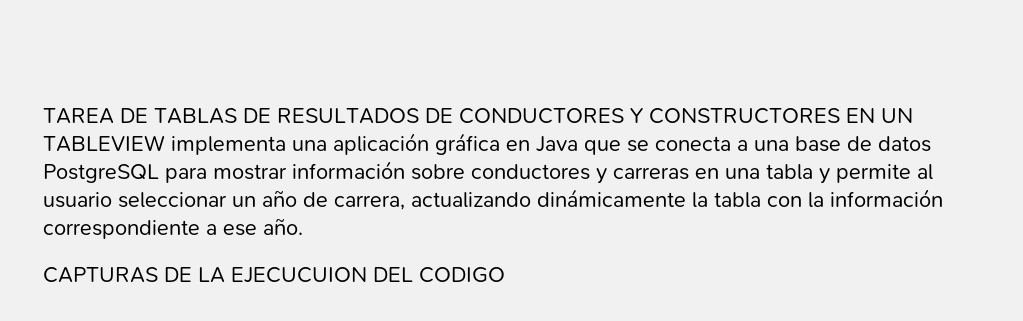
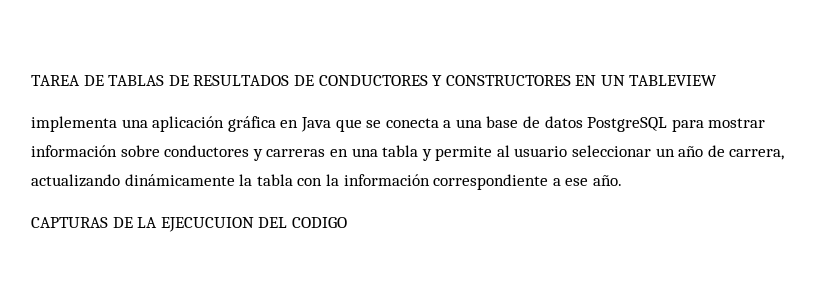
(165, 143) none -> (718, 80) //

